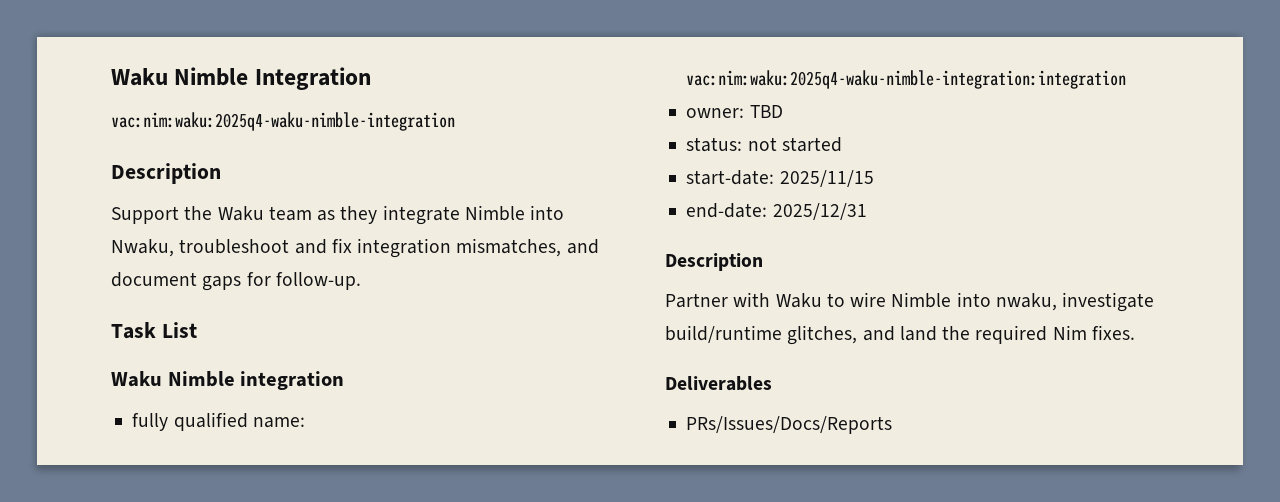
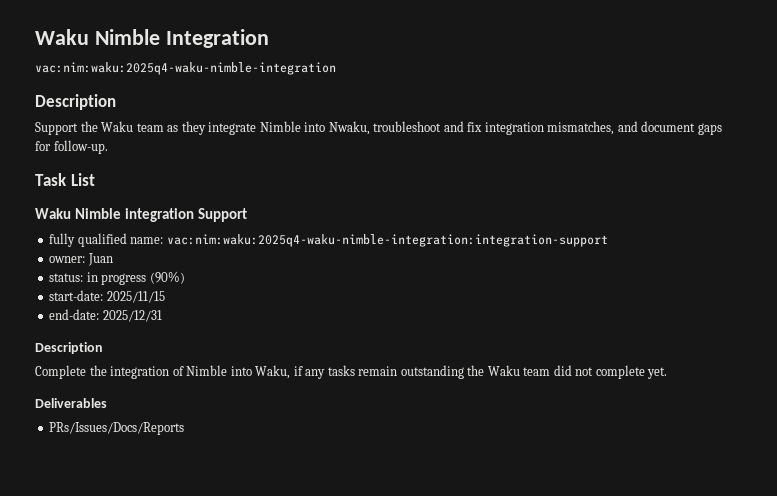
(345, 380) none -> [198,208,248,222] Support
[686,70,1127,89] vac:nim:waku:2025q4-waku-nimble-integration:integration -> [166,234,608,247] vac:nim:waku:2025q4-waku-nimble-integration:integration-support
[749,105,783,118] TBD -> [87,253,113,266] Juan
[747,137,842,152] not started -> [86,271,185,285] in progress (90%)
[665,292,1155,312] [665,325,1135,345] Partner with Waku to wire Nimble into nwaku, investigate build/runtime glitches, and land the required Nim fixes. -> [35,365,668,379] Complete the integration of Nimble into Waku, if any tasks remain outstanding the Waku team did not complete yet.

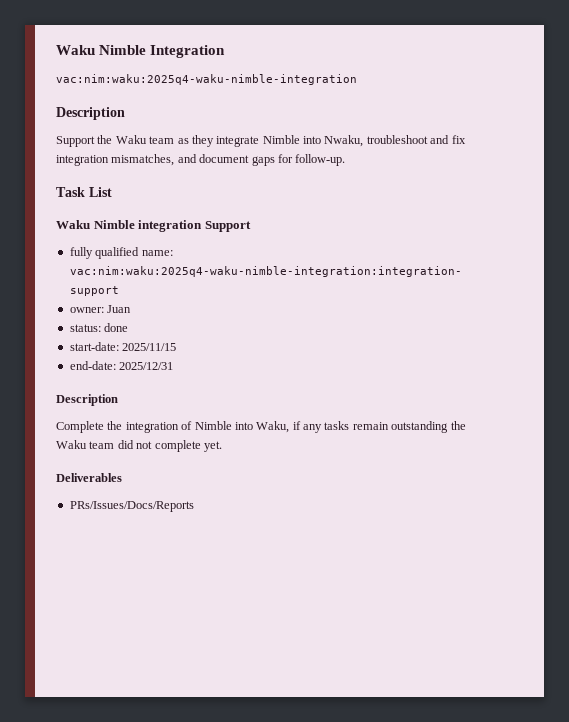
[86,271,185,285] in progress (90%) -> [104,323,129,332] done

